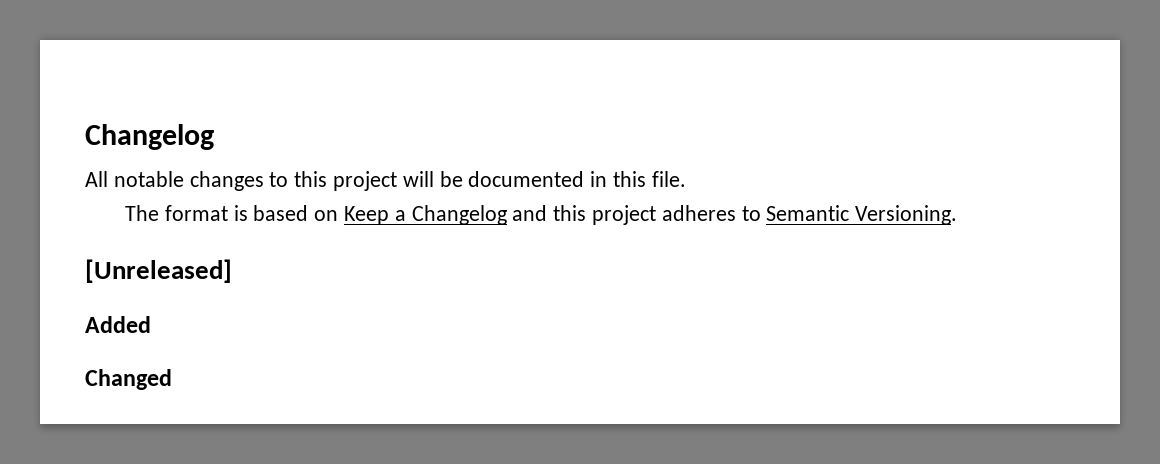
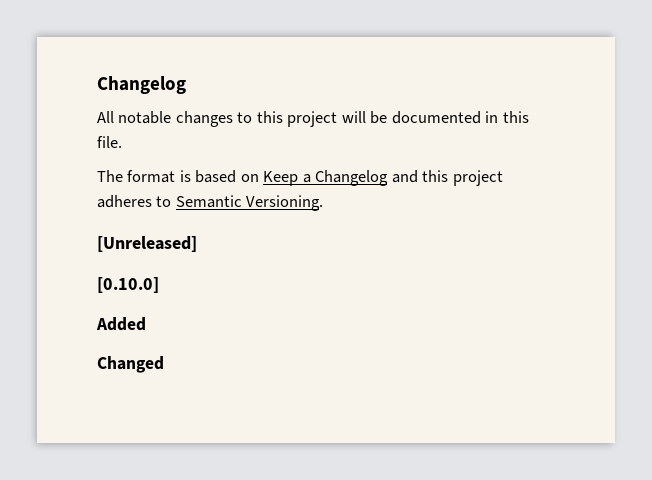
(232, 271) none -> [97,277,159,293] // [0.10.0]

